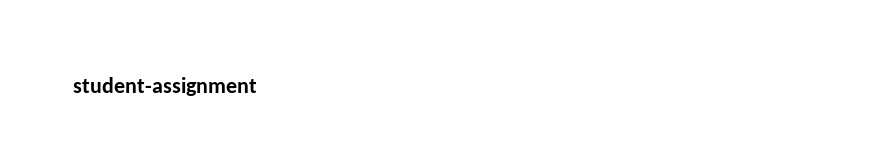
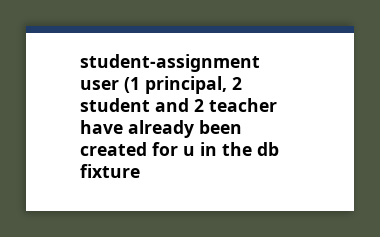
(257, 86) none -> [80,76,242,94] [80,98,277,112] [80,120,242,138] [80,142,279,156] [80,164,140,178] user (1 principal, 2 student and 2 teacher have already been created for u in the db fixture

